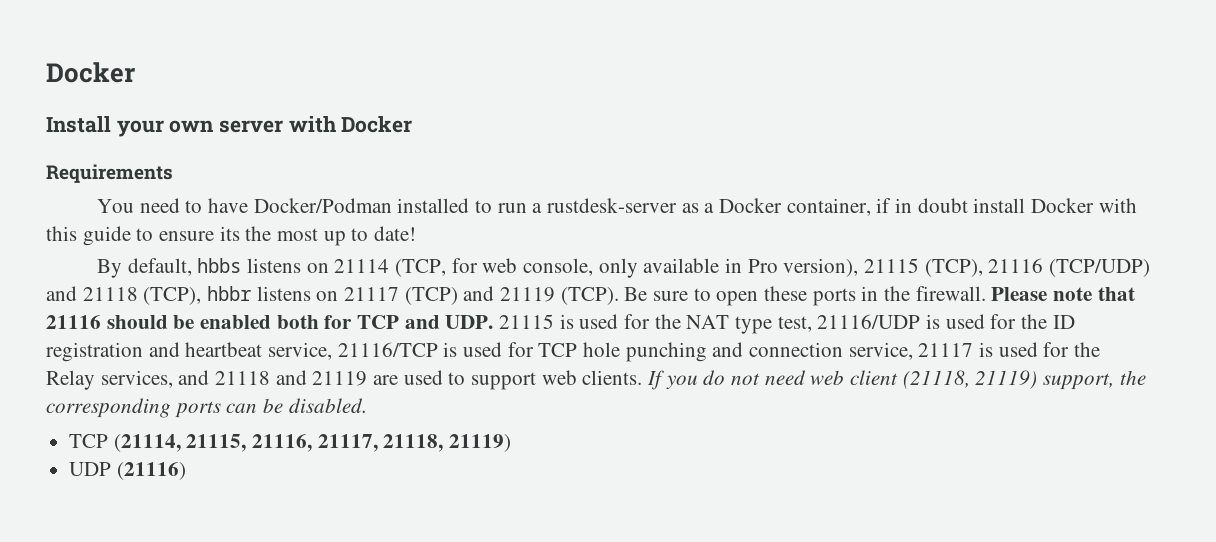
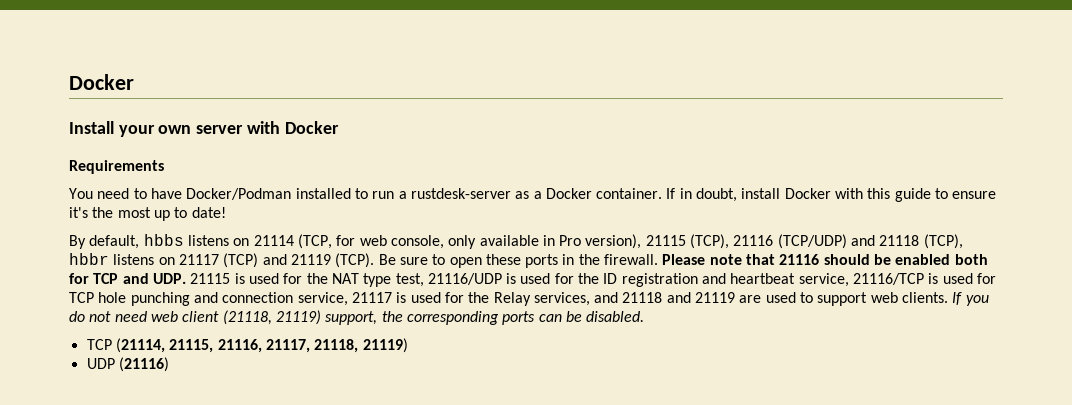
[786,198,968,216] container, if in doubt -> [596,188,738,202] container. If in doubt,
[219,226,240,241] its -> [69,207,88,218] it's

